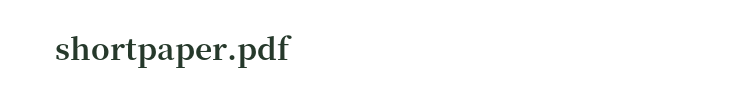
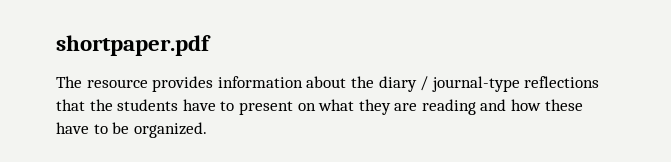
(292, 51) none -> [56,76,600,92] [56,99,583,115] [56,122,207,138] // The resource provides information about the diary / journal-type reflections that the students have to present on what they are reading and how these have to be organized.

